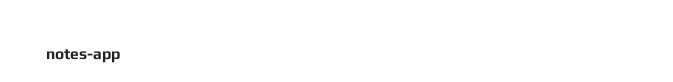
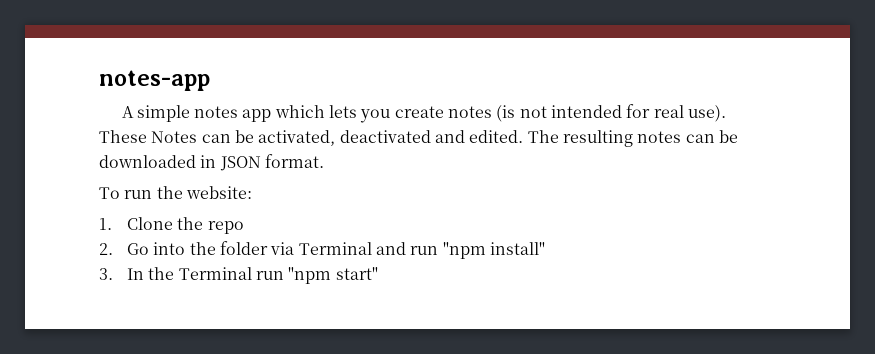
(120, 56) none -> [121,104,727,123] [99,130,738,147] [99,154,324,171] [99,186,252,199] [99,217,244,234] [99,241,545,259] [99,267,378,284] // A simple notes app which lets you create notes (is not intended for real use). These Notes can be activated, deactivated and edited. The resulting notes can be downloaded in JSON format. // To run the website: // 1. Clone the repo // 2. Go into the folder via Terminal and run "npm install" // 3. In the Terminal run "npm start"

